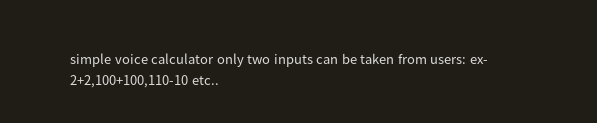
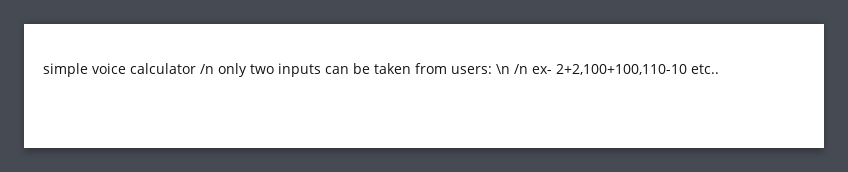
(215, 58) none -> [200,64,214,74] /n
(467, 60) none -> [496,64,528,74] \n /n

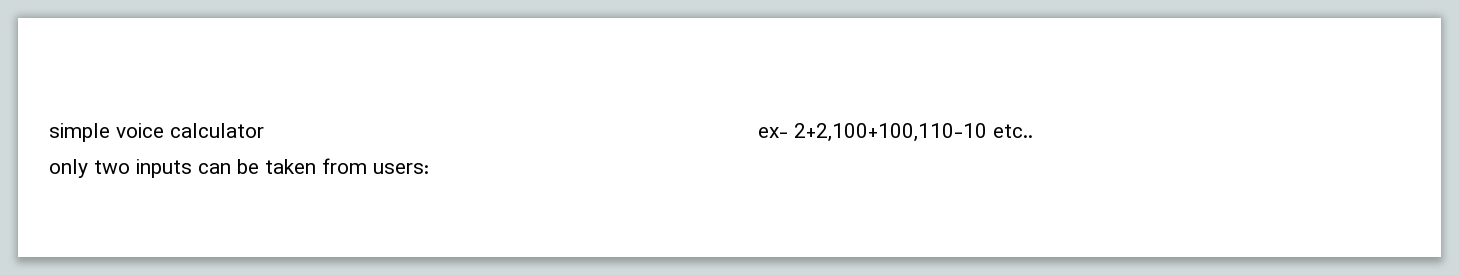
[200,64,214,74] /n -> (264, 130) //
[496,64,528,74] \n /n -> (429, 168) //

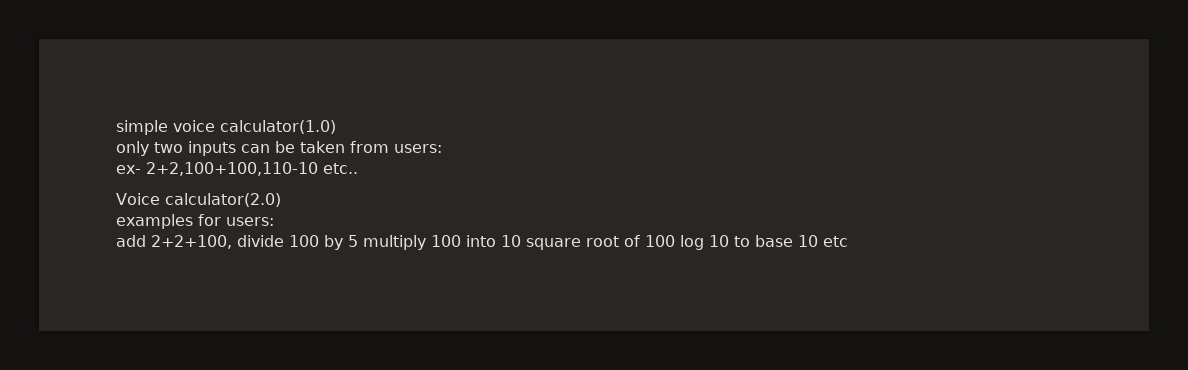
[170,123,264,138] calculator -> [220,120,336,134] calculator(1.0)
(1033, 131) none -> [116,193,281,207] [116,214,274,229] [116,235,848,250] // Voice calculator(2.0) // examples for users: // add 2+2+100, divide 100 by 5 multiply 100 into 10 square root of 100 log 10 to base 10 etc

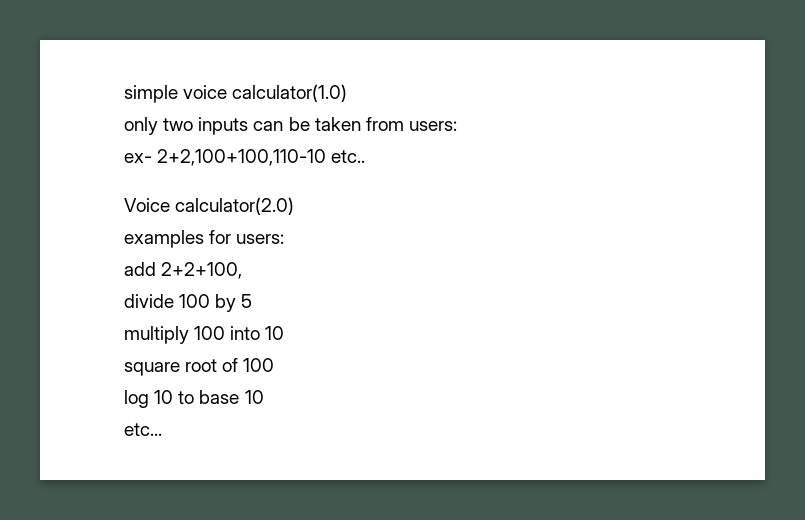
(232, 242) none -> (243, 270) //
(358, 241) none -> (253, 301) //
(521, 241) none -> (285, 333) //
(675, 241) none -> (275, 365) //
[823,236,848,247] etc -> [124,423,162,436] // etc...

